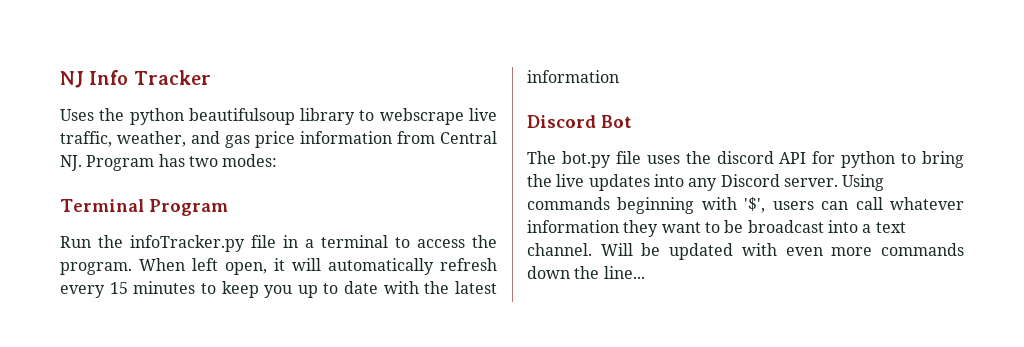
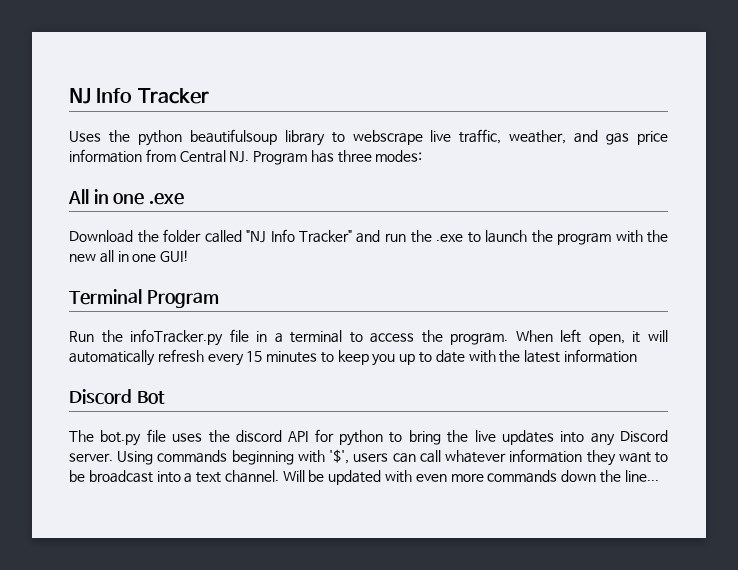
[188,156,218,167] two -> [337,150,372,163] three
(278, 160) none -> [68,189,185,205] [69,229,668,245] [69,250,190,263] // All in one .exe // Download the folder called "NJ Info Tracker" and run the .exe to launch the program with the new all in one GUI!

